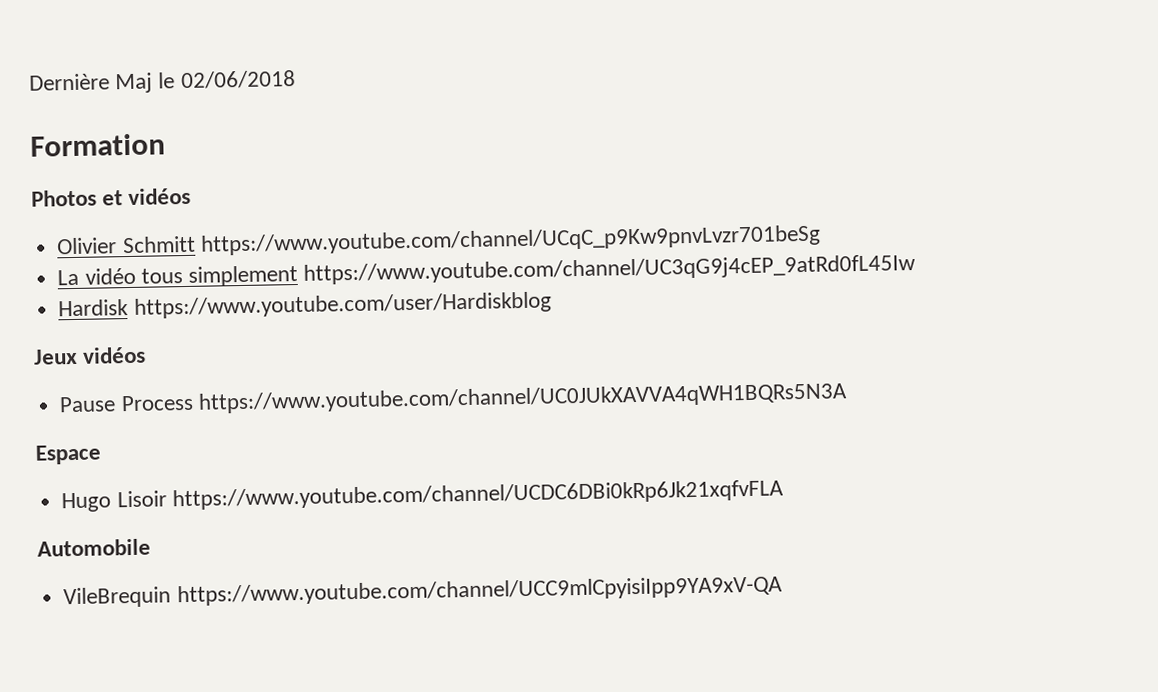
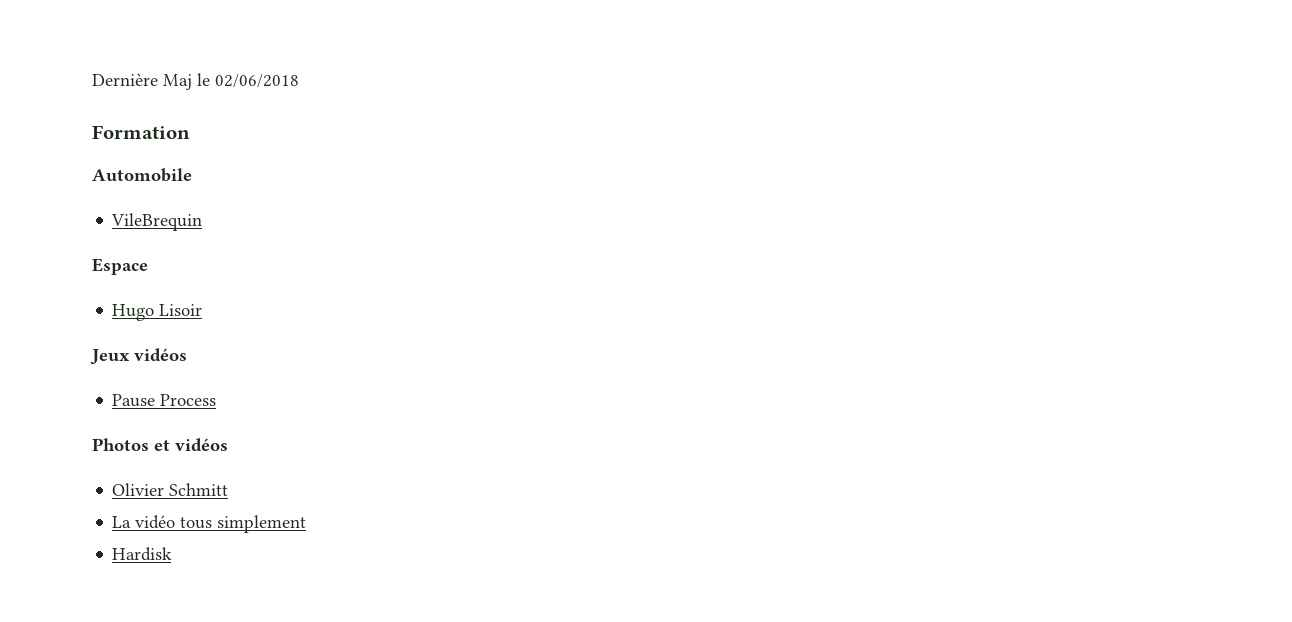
(166, 145) none -> [92,168,192,182] [111,213,203,231] [92,258,148,275] [112,304,203,321] [90,348,187,365] [112,394,217,407] // Automobile // VileBrequin // Espace // Hugo Lisoir // Jeux vidéos // Pause Process
[199,224,821,256] https://www.youtube.com/channel/UCqC_p9Kw9pnvLvzr701beSg -> (229, 489) none
[303,253,917,285] https://www.youtube.com/channel/UC3qG9j4cEP_9atRd0fL45Iw -> (307, 524) none
[133,291,552,319] [33,346,147,365] [59,382,848,414] [35,444,102,465] [61,479,784,513] [37,538,151,557] [63,575,783,609] https://www.youtube.com/user/Hardiskblog // Jeux vidéos // Pause Process https://www.youtube.com/channel/UC0JUkXAVVA4qWH1BQRs5N3A // Espace // Hugo Lisoir https://www.youtube.com/channel/UCDC6DBi0kRp6Jk21xqfvFLA // Automobile // VileBrequin https://www.youtube.com/channel/UCC9mlCpyisiIpp9YA9xV-QA -> (173, 554) none

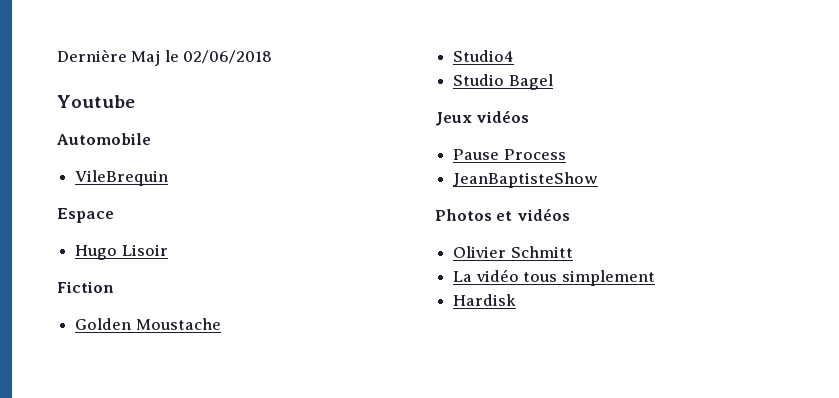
[92,125,190,139] Formation -> [57,95,135,108] Youtube
(203, 310) none -> [57,281,114,293] [75,318,221,330] [453,50,515,62] [453,74,553,90] // Fiction // Golden Moustache // Studio4 // Studio Bagel
(217, 400) none -> [453,172,599,188] // JeanBaptisteShow

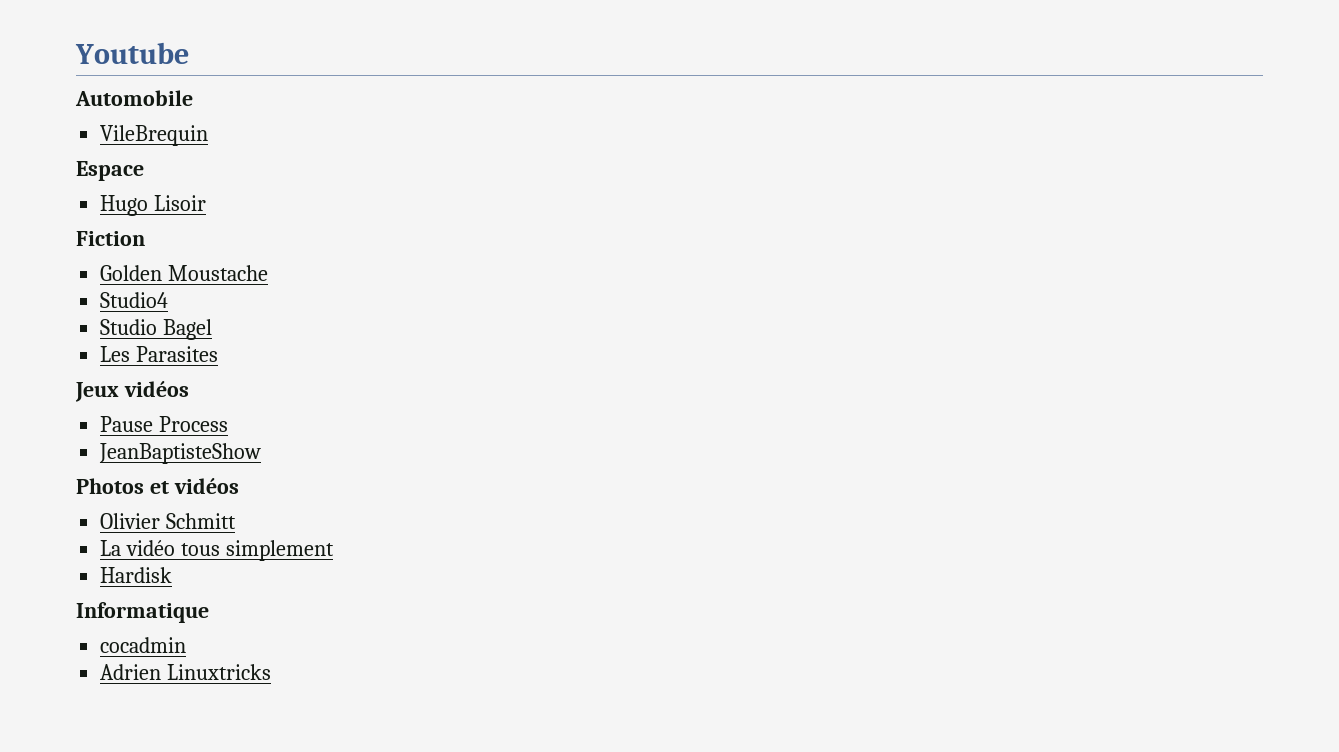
[57,49,273,66] Dernière Maj le 02/06/2018 // -> (75, 53) none
(553, 82) none -> [100,346,219,362] // Les Parasites
(517, 300) none -> [76,602,209,623] [100,637,187,653] [100,664,272,680] // Informatique // cocadmin // Adrien Linuxtricks

